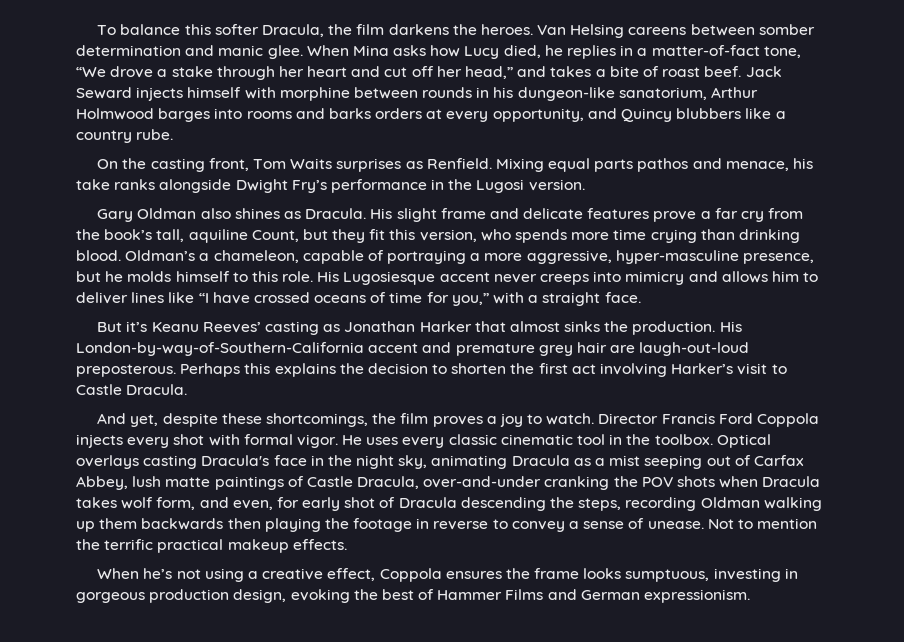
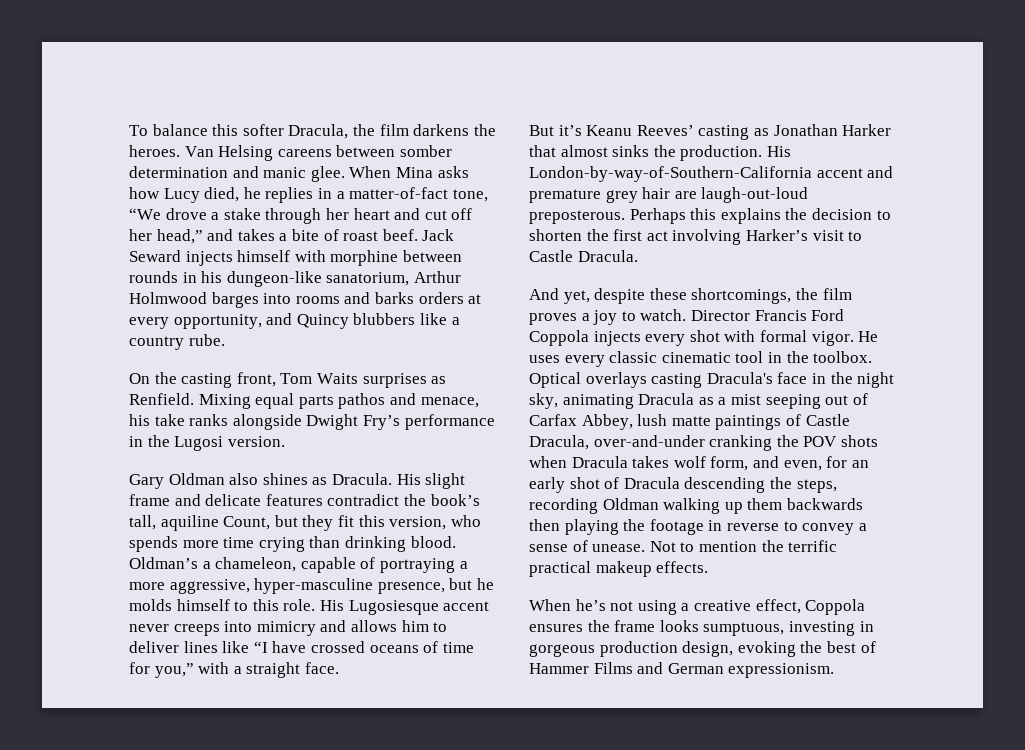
[653,208,804,222] prove a far cry from -> [327,494,400,506] contradict
(299, 502) none -> [851,460,869,468] an

